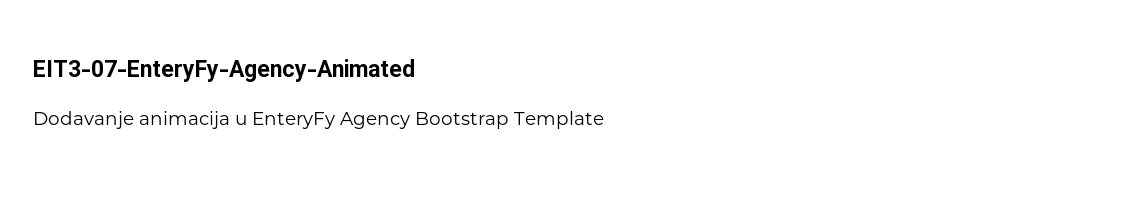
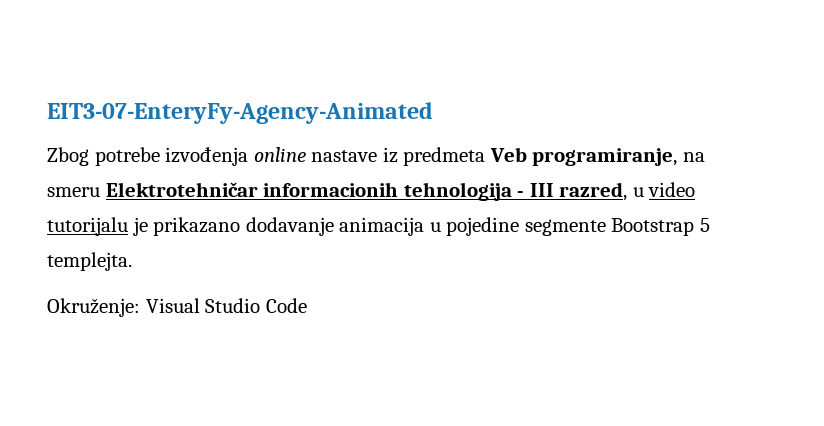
[33,111,604,129] Dodavanje animacija u EnteryFy Agency Bootstrap Template -> [47,147,705,166] [47,182,696,201] [47,217,710,236] [47,252,132,271] [47,298,307,317] Zbog potrebe izvođenja online nastave iz predmeta Veb programiranje, na smeru Elektrotehničar informacionih tehnologija - III razred, u video tutorijalu je prikazano dodavanje animacija u pojedine segmente Bootstrap 5 templejta. // Okruženje: Visual Studio Code

